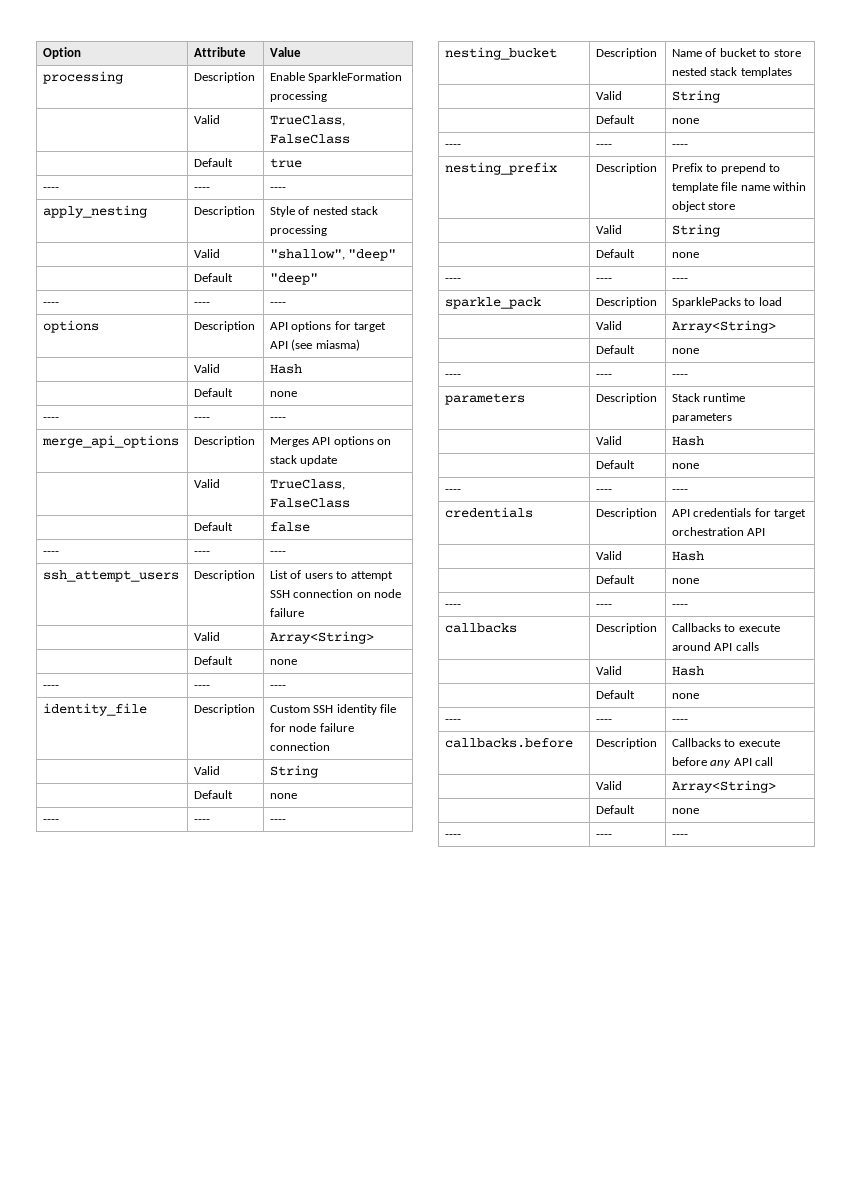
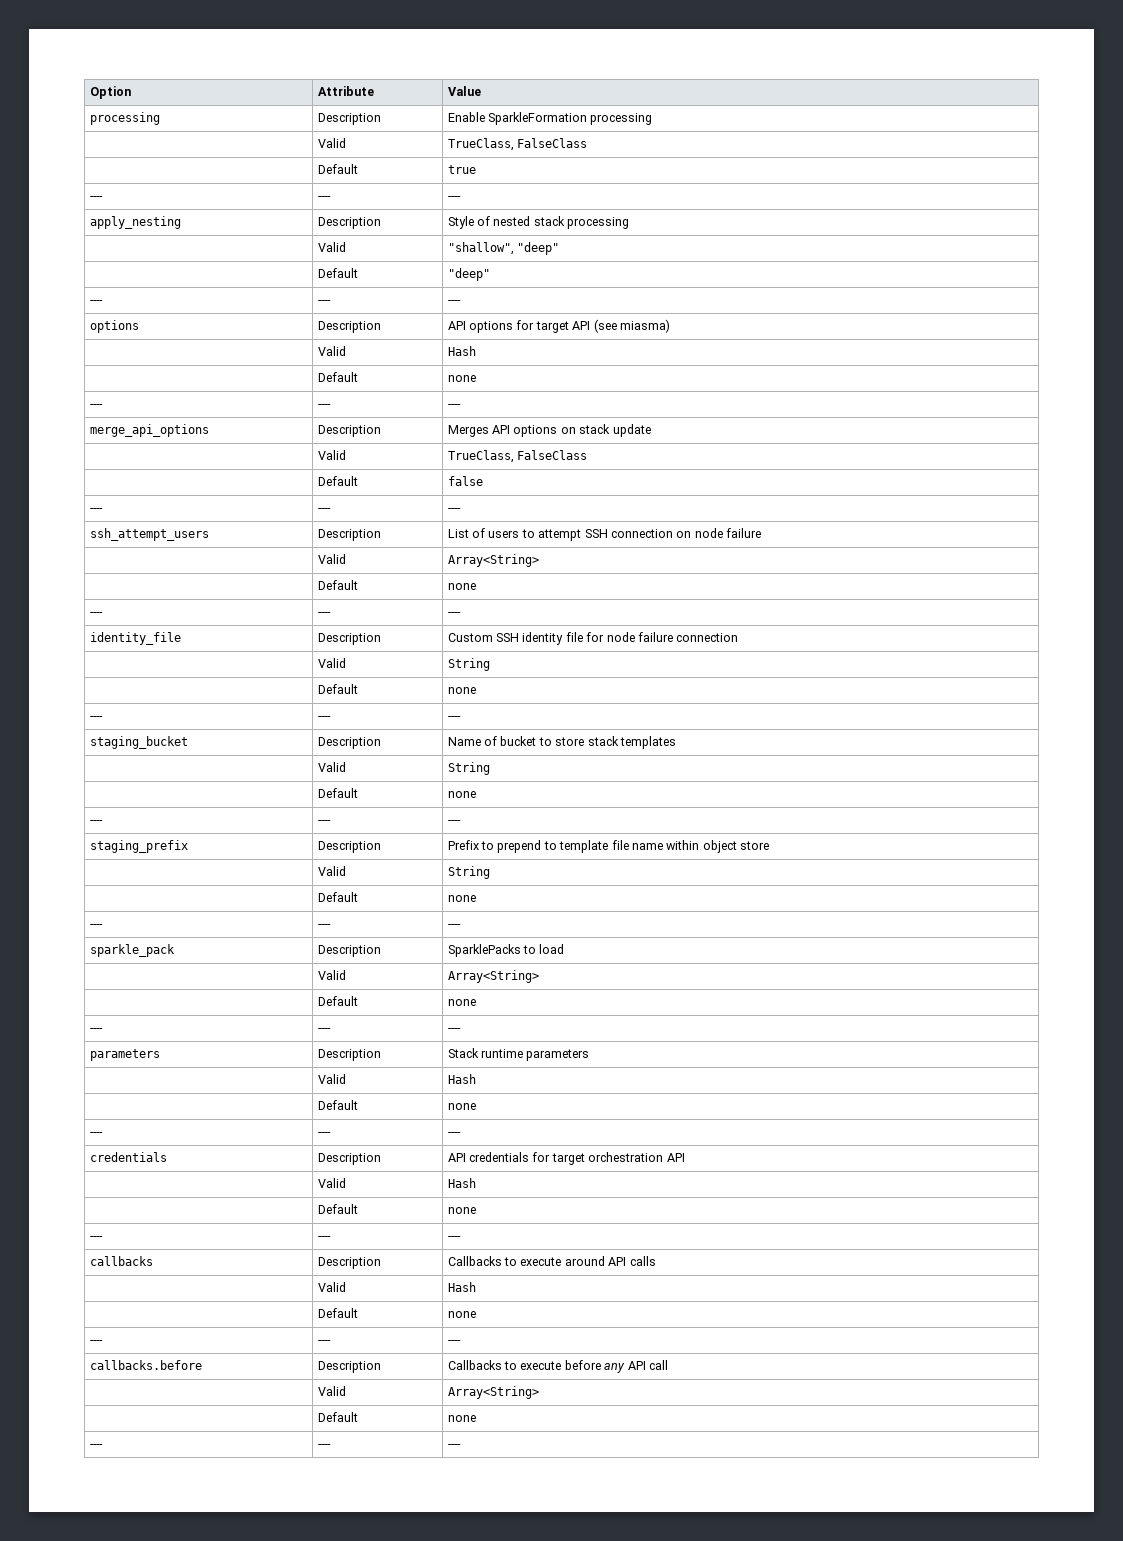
[445,47,558,60] nesting_bucket -> [89,736,188,749] staging_bucket
[672,67,708,76] nested -> (585, 741) none
[445,162,558,175] nesting_prefix -> [89,840,188,853] staging_prefix

